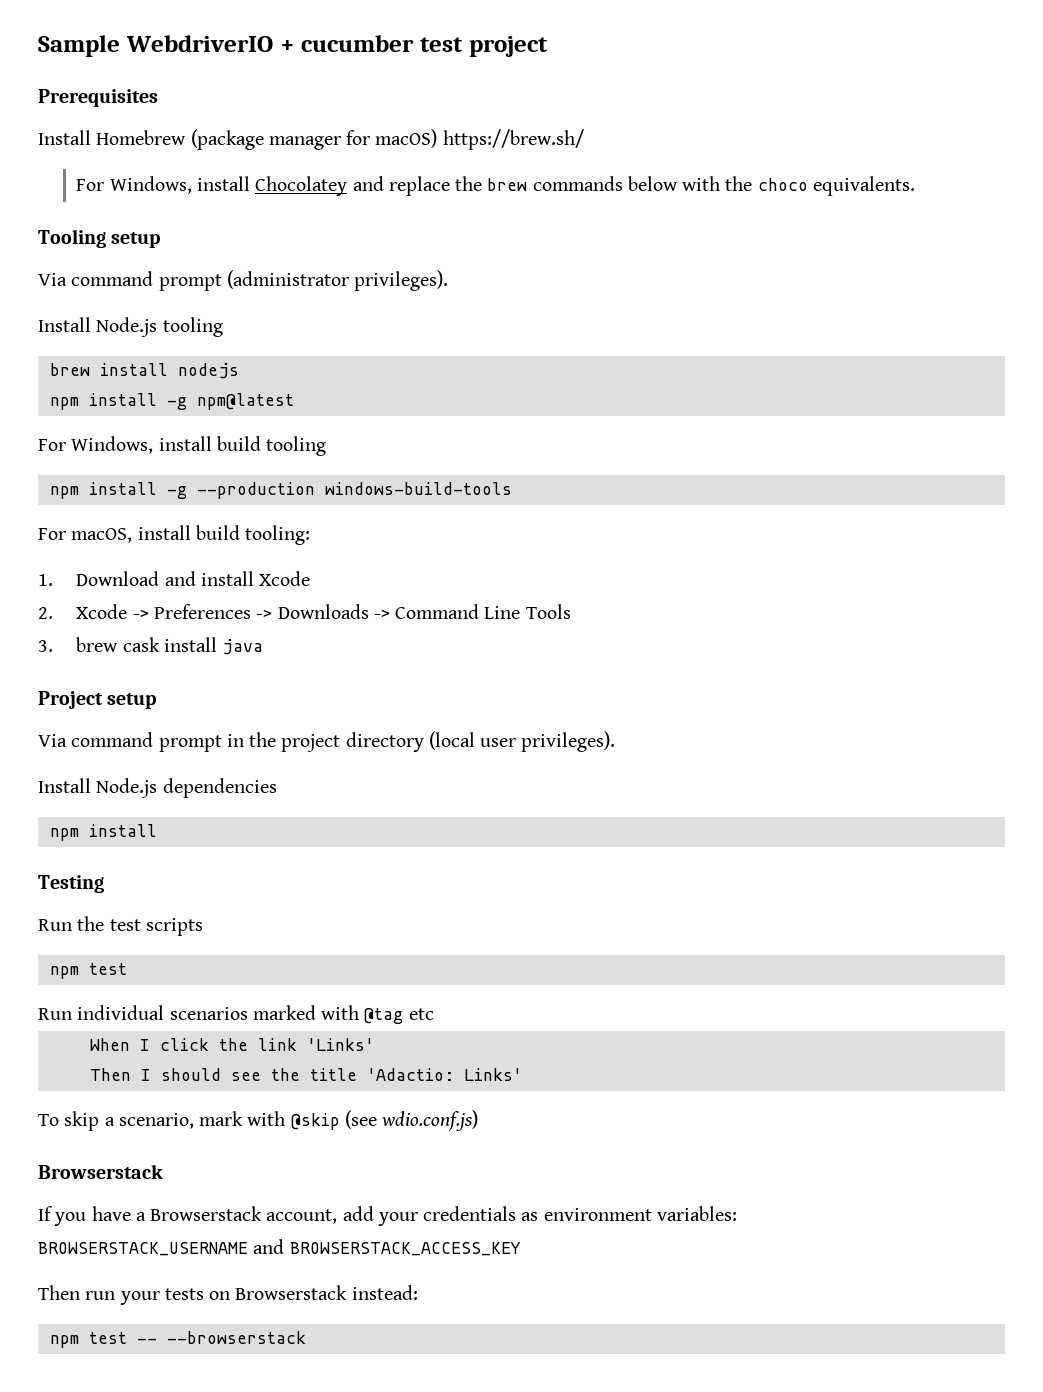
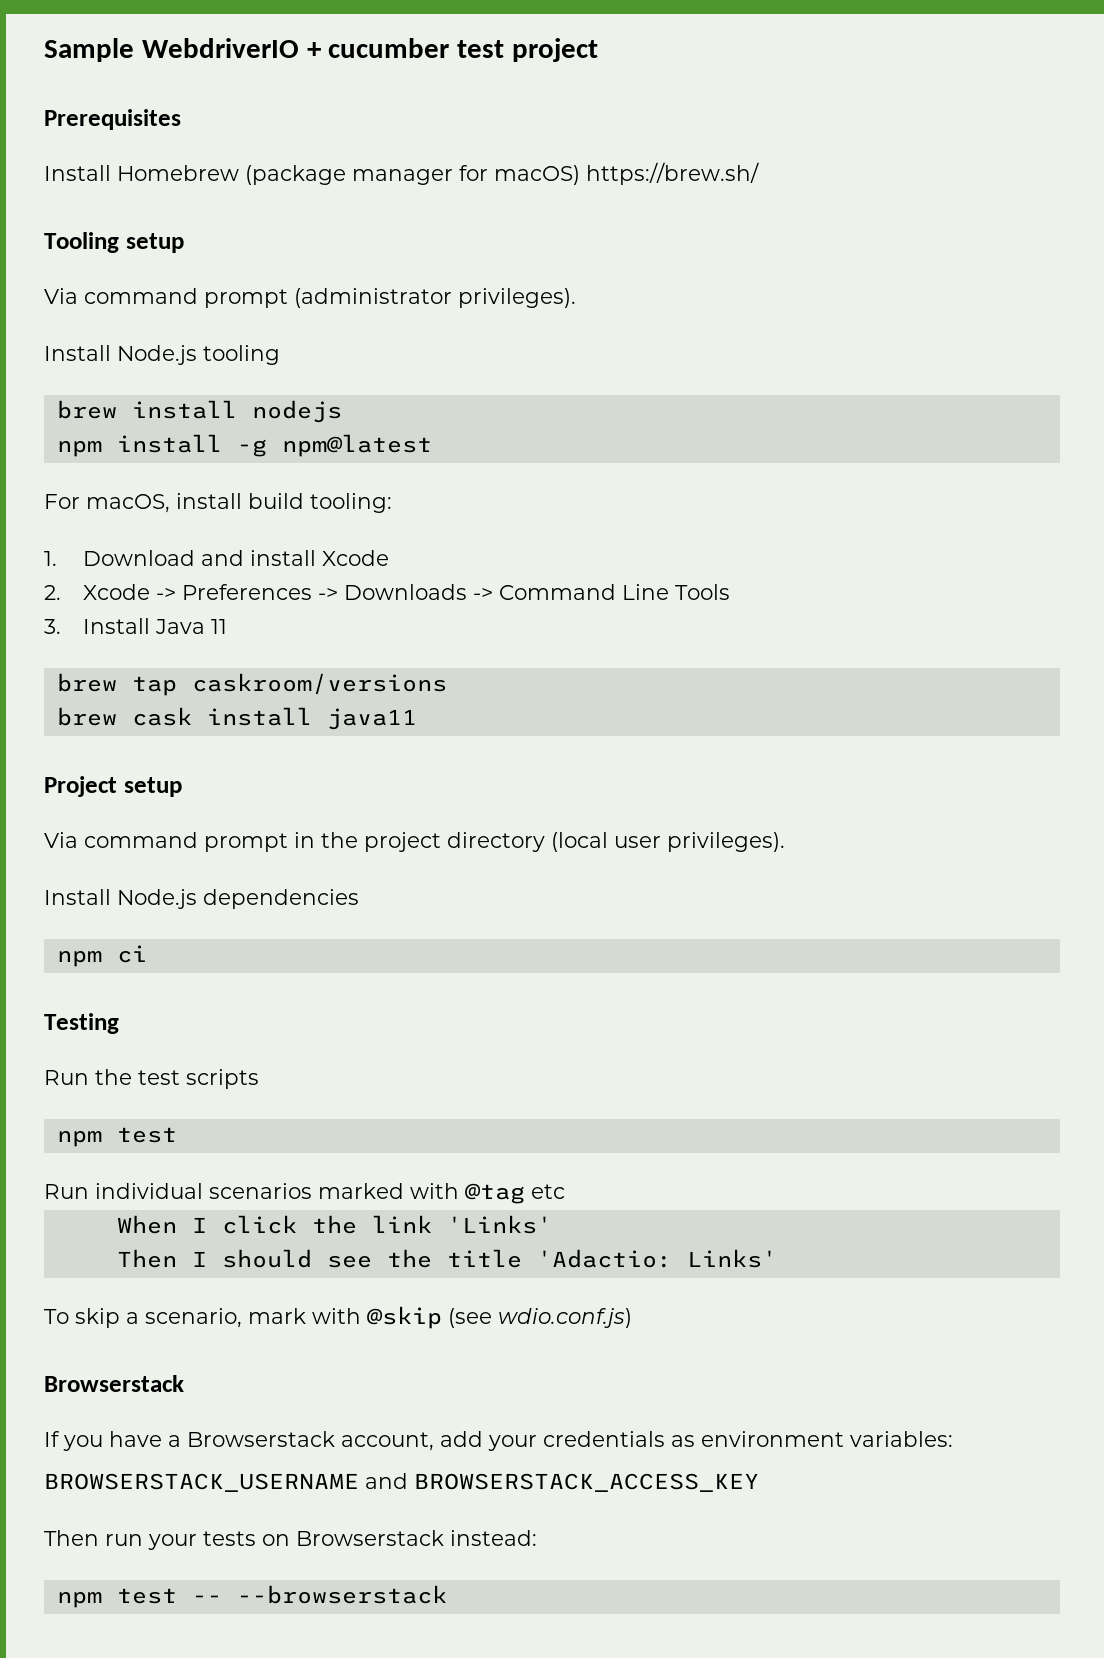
[76,176,915,196] // For Windows, install Chocolatey and replace the brew commands below with the choco equivalents. -> (759, 173) none
[38,436,327,456] [49,482,512,499] // For Windows, install build tooling // npm install -g --production windows-build-tools -> (432, 445) none
(53, 646) none -> [82,618,227,634] [56,673,447,696] Install Java 11 // brew tap caskroom/versions //
[222,639,264,655] java -> [326,708,417,730] java11
[88,824,157,837] install -> [116,945,147,963] ci

